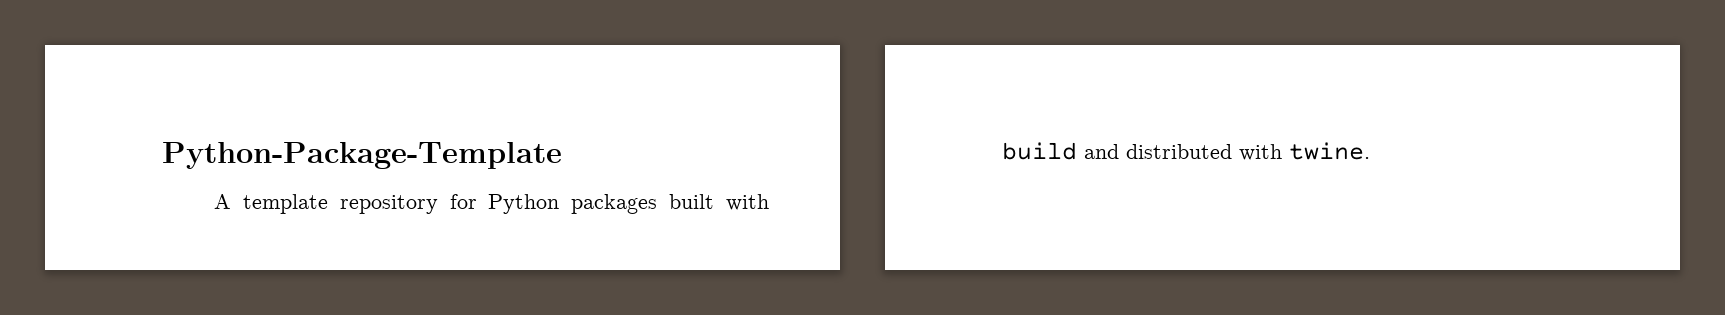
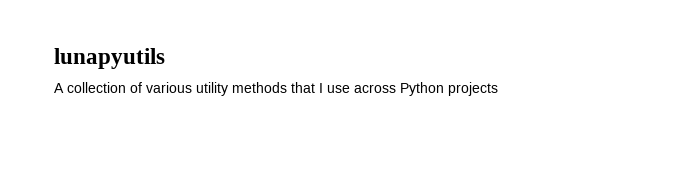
[162,142,562,169] Python-Package-Template -> [54,48,165,69] lunapyutils
[242,194,769,214] [1002,142,1370,161] template repository for Python packages built with build and distributed with twine. -> [67,82,498,96] collection of various utility methods that I use across Python projects

